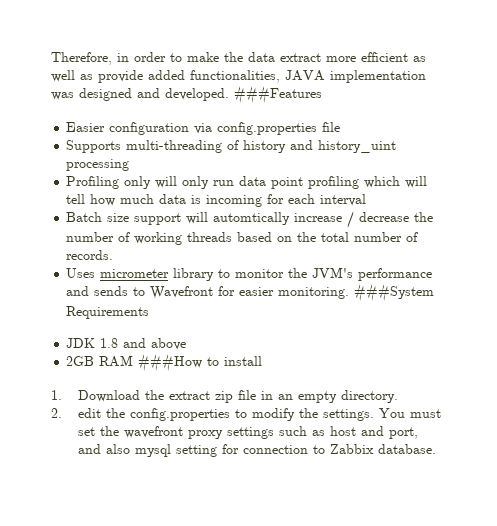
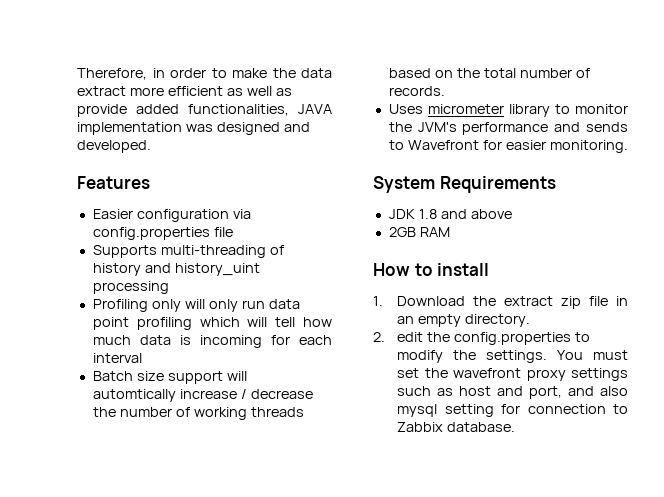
[234,86,322,104] ###Features -> [77,176,150,189] // Features
[354,284,435,302] ###System -> [373,176,435,193] // System
[138,354,203,372] ###How -> [373,263,410,276] // How

